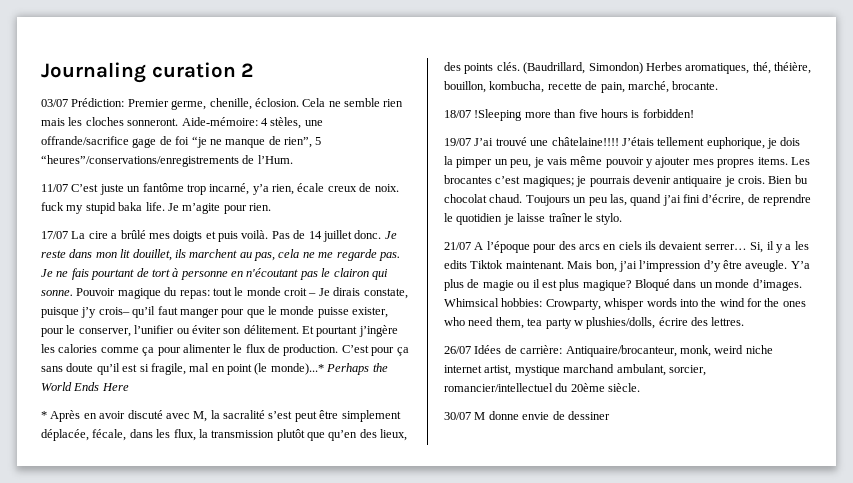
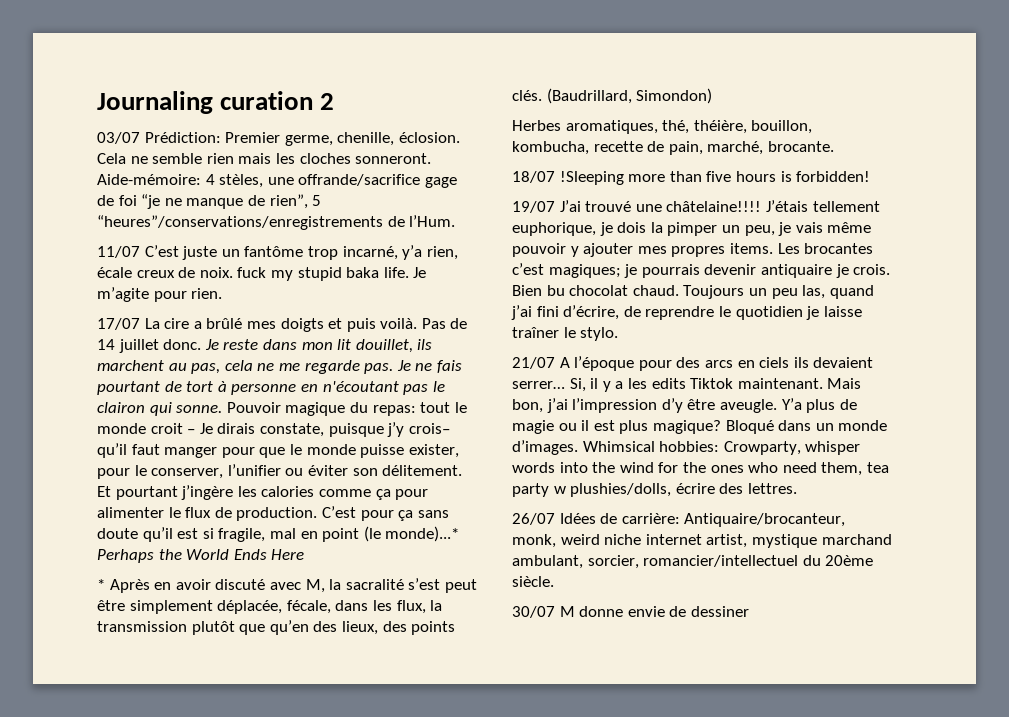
(643, 68) none -> (713, 96) //

